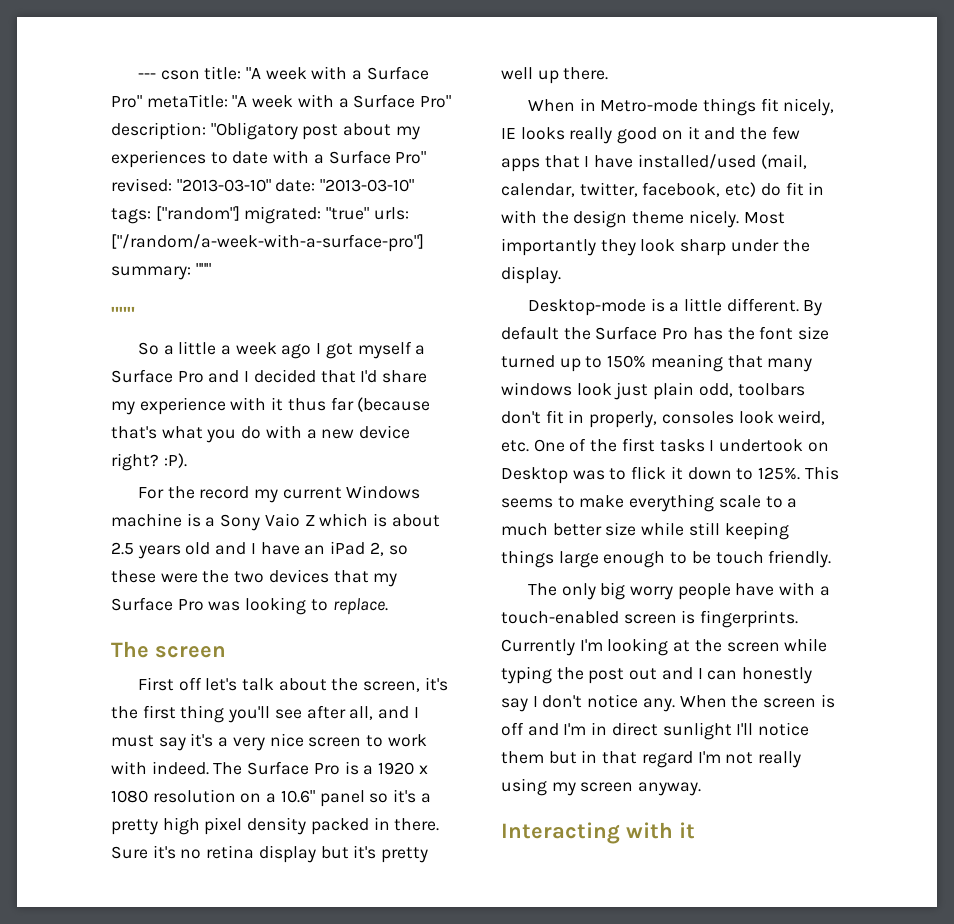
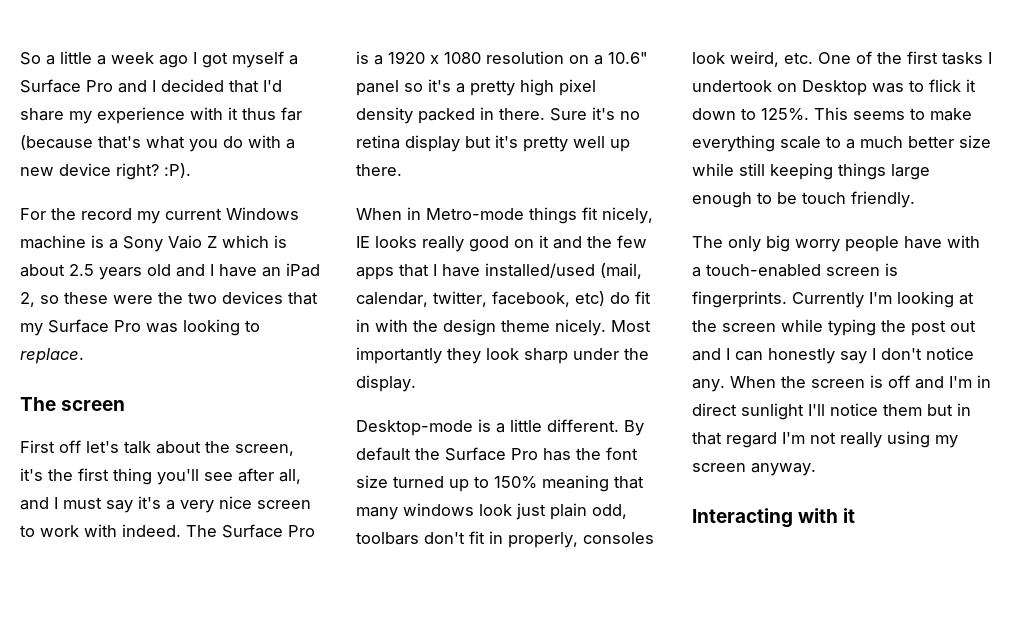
[137,66,429,80] [111,94,452,108] [111,122,420,140] [111,150,427,168] [111,178,415,192] [111,206,409,224] [111,234,424,252] [111,263,211,280] [111,306,135,321] --- cson title: "A week with a Surface Pro" metaTitle: "A week with a Surface Pro" description: "Obligatory post about my experiences to date with a Surface Pro" revised: "2013-03-10" date: "2013-03-10" tags: ["random"] migrated: "true" urls: ["/random/a-week-with-a-surface-pro"] summary: """ // """ // -> (20, 58) none

